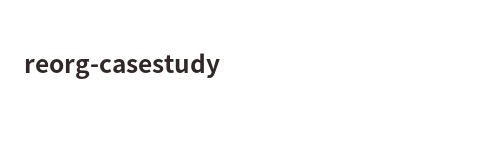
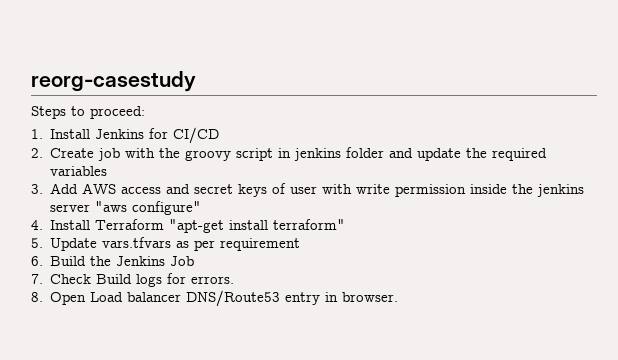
(220, 66) none -> [31,106,145,119] [31,127,220,144] [31,147,548,161] [50,166,108,176] [31,183,585,197] [50,201,202,215] [31,219,346,233] [31,237,301,251] [31,256,195,266] [31,273,235,287] [31,290,399,307] // Steps to proceed: // 1. Install Jenkins for CI/CD // 2. Create job with the groovy script in jenkins folder and update the required variables // 3. Add AWS access and secret keys of user with write permission inside the jenkins server "aws configure" // 4. Install Terraform "apt-get install terraform" // 5. Update vars.tfvars as per requirement // 6. Build the Jenkins Job // 7. Check Build logs for errors. // 8. Open Load balancer DNS/Route53 entry in browser.

